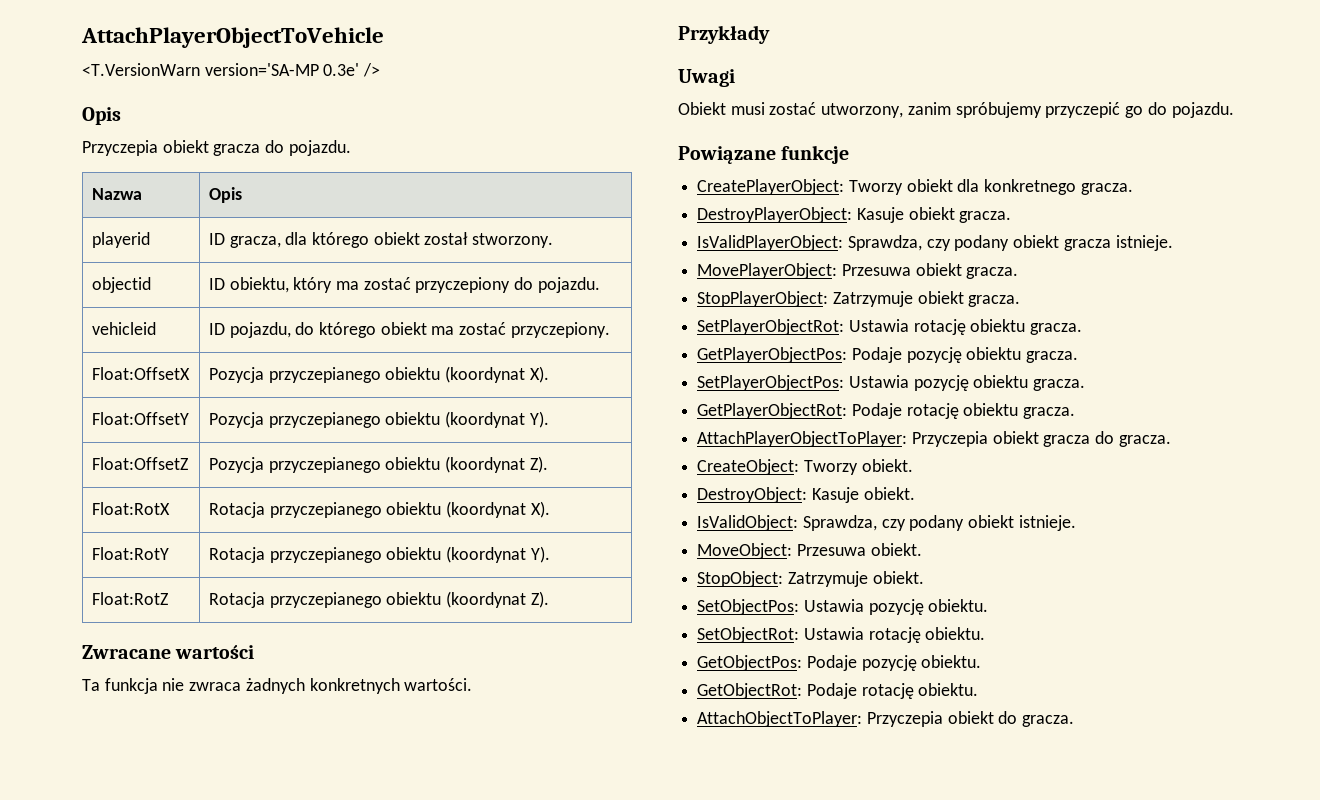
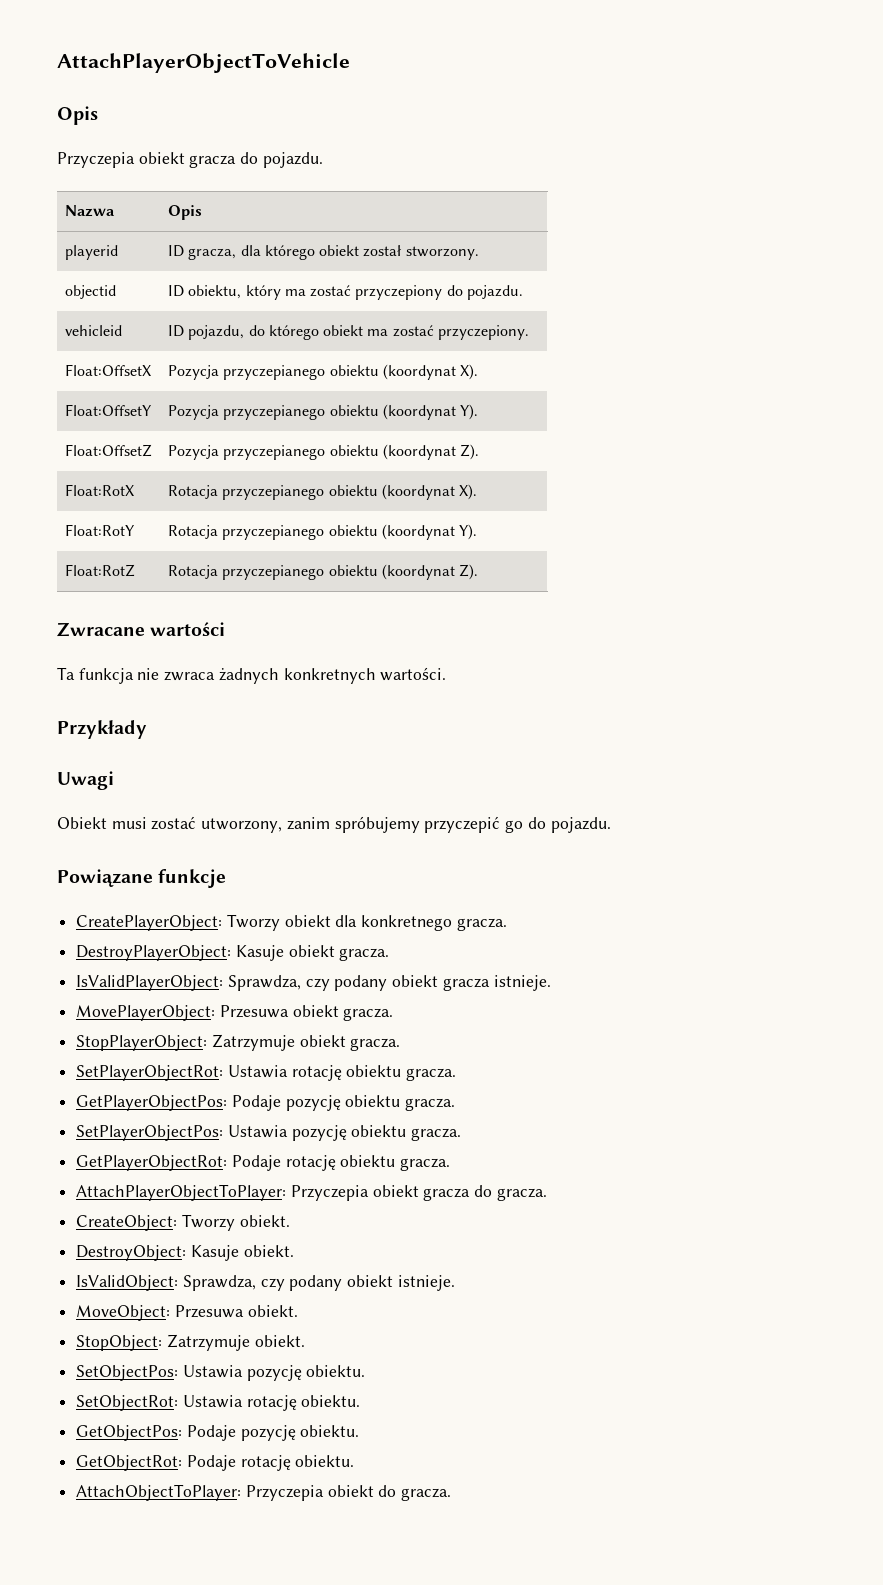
[82,63,381,77] // <T.VersionWarn version='SA-MP 0.3e' /> -> (350, 63) none

